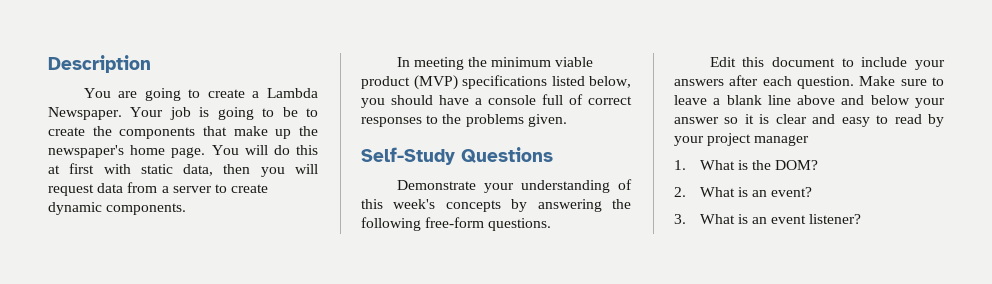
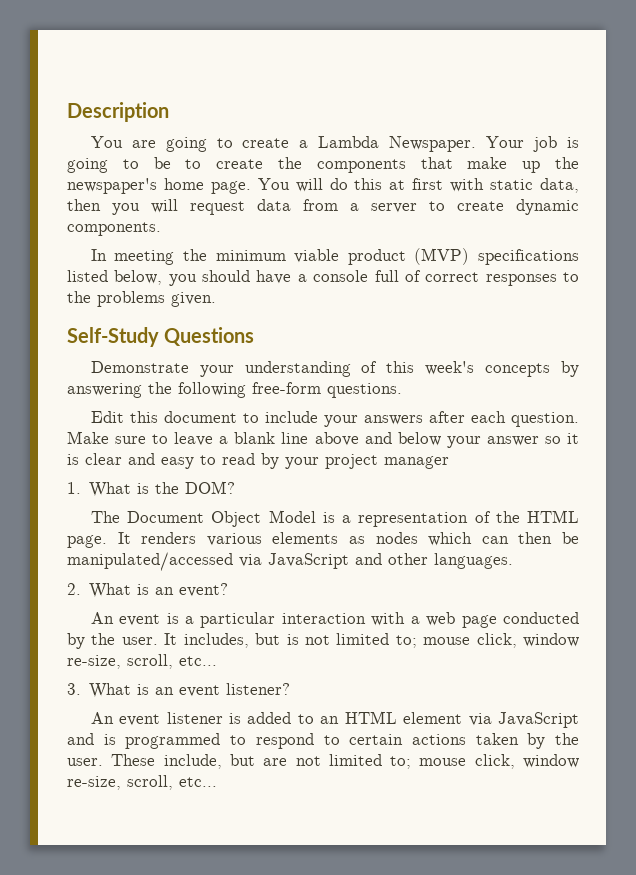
(819, 165) none -> [90,510,579,527] [67,532,580,548] [67,552,513,571] // The Document Object Model is a representation of the HTML page. It renders various elements as nodes which can then be manipulated/accessed via JavaScript and other languages.
(813, 192) none -> [90,612,579,628] [67,633,579,649] [67,654,217,669] // An event is a particular interaction with a web page conducted by the user. It includes, but is not limited to; mouse click, window re-size, scroll, etc...
(862, 219) none -> [90,711,579,728] [67,733,579,749] [67,754,579,769] [67,775,217,790] // An event listener is added to an HTML element via JavaScript and is programmed to respond to certain actions taken by the user. These include, but are not limited to; mouse click, window re-size, scroll, etc...

